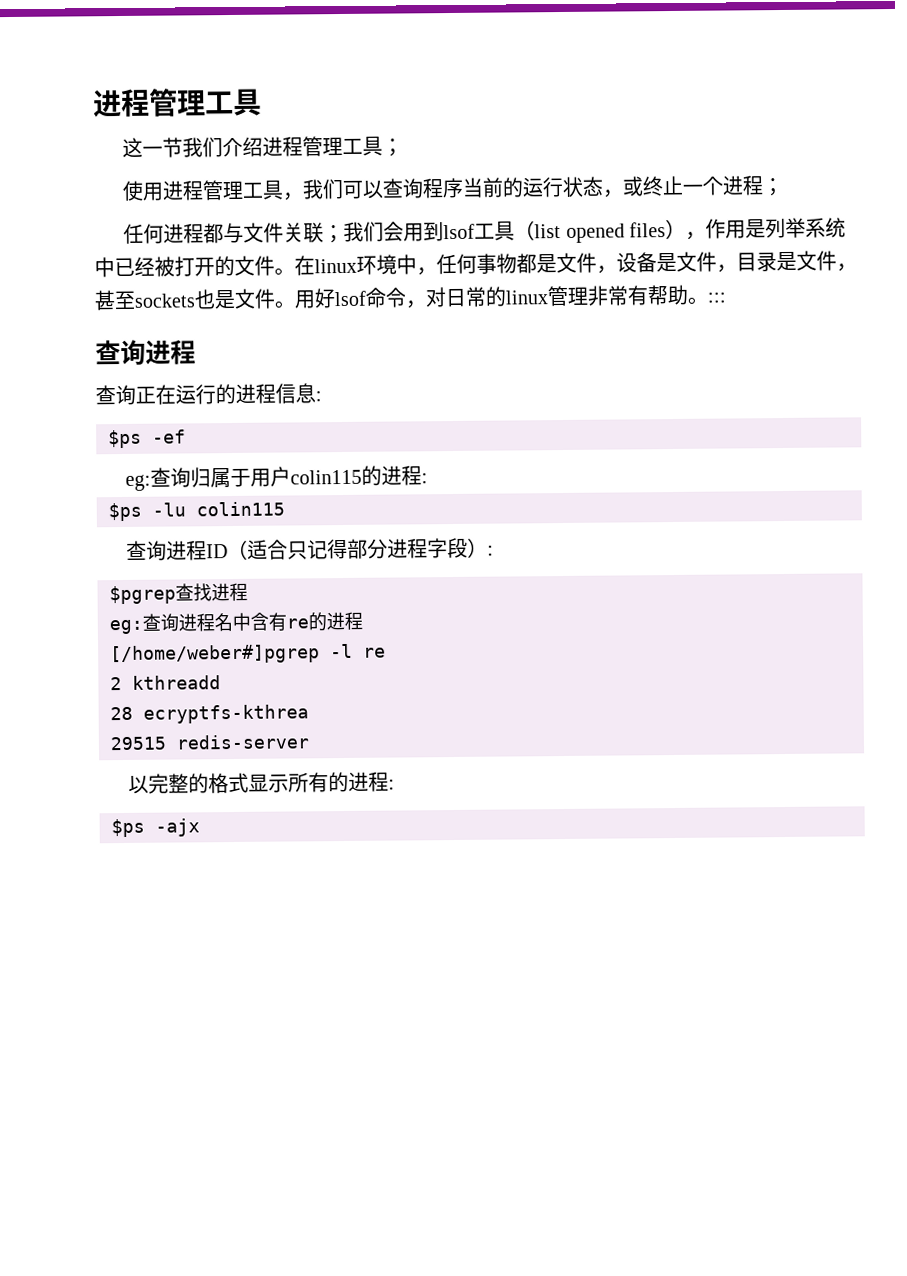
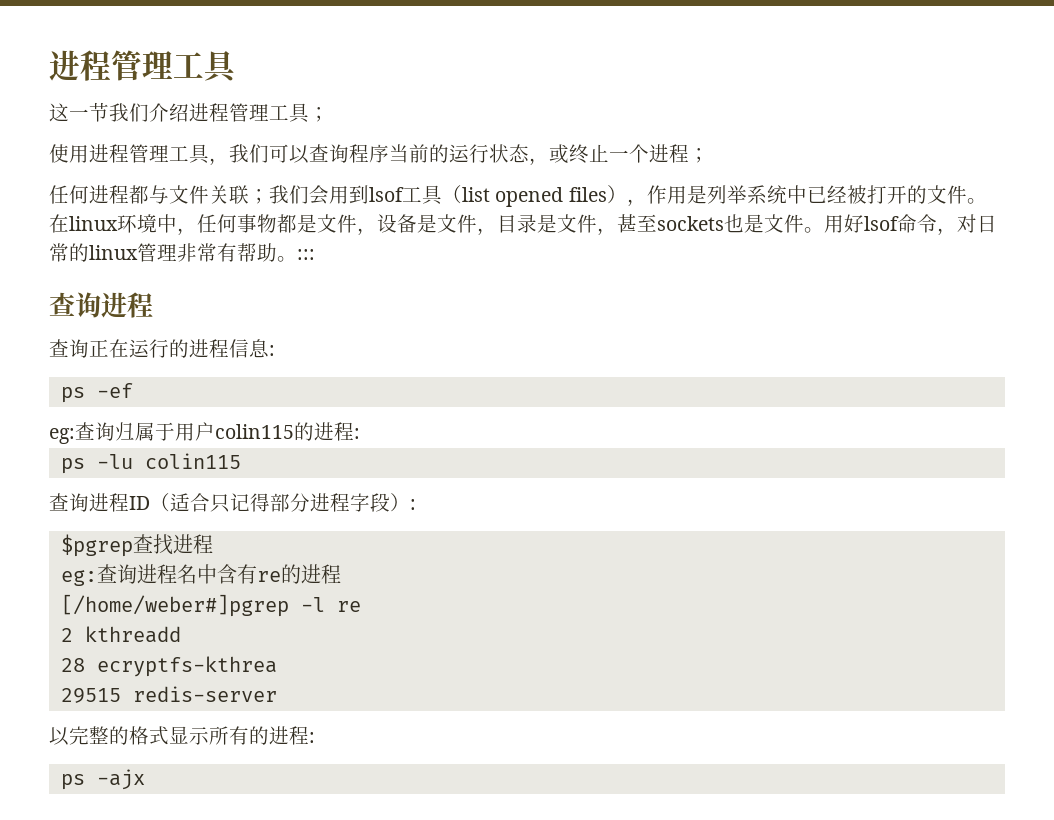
[108,429,142,449] $ps -> [60,387,85,403] ps
[108,502,142,522] $ps -> [60,458,85,474] ps
[111,818,145,838] $ps -> [60,774,85,790] ps

